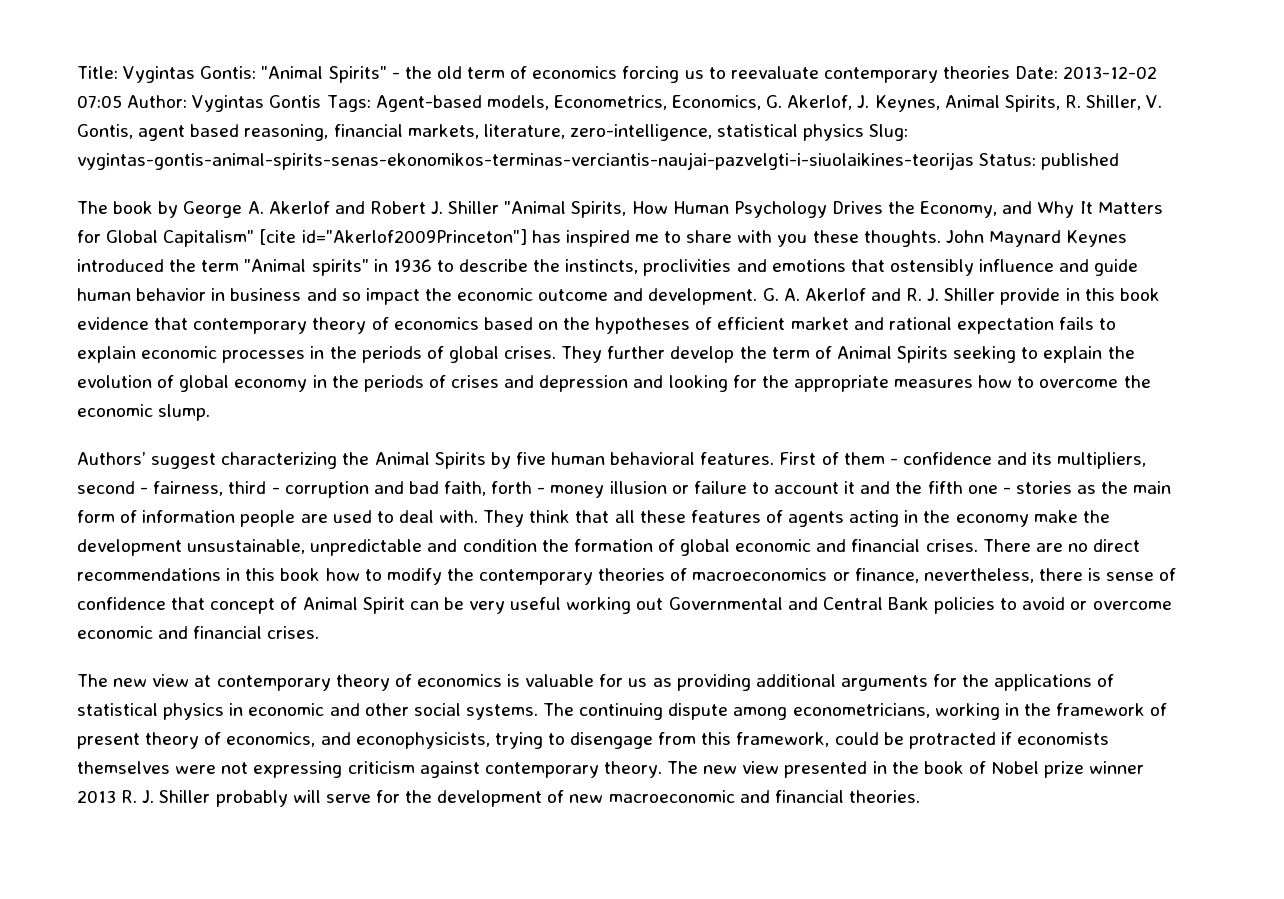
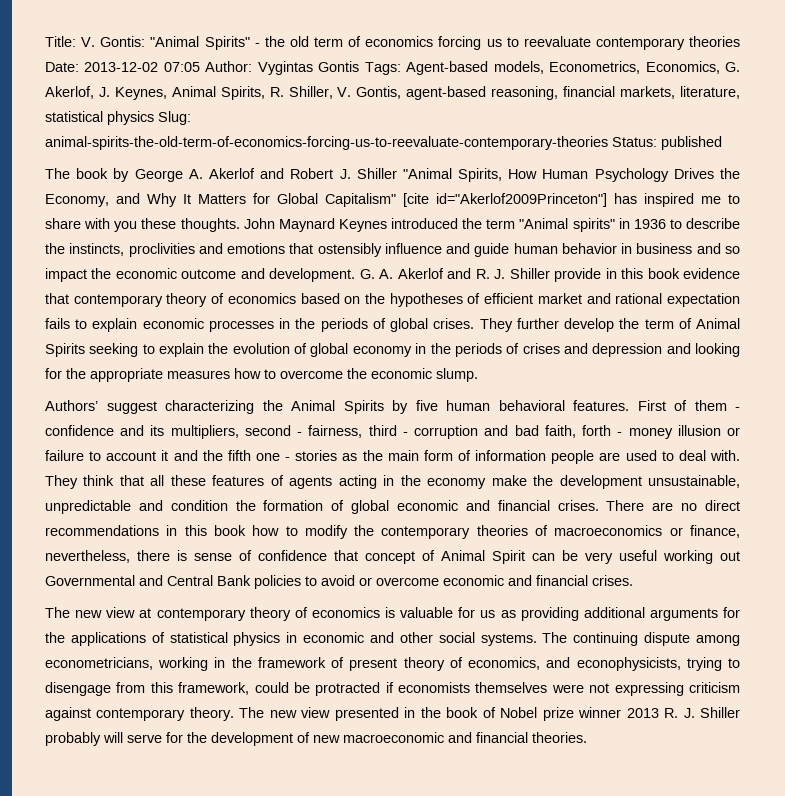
[123,66,196,83] Vygintas -> [81,37,96,47] V.
[138,124,240,141] agent based -> [406,86,487,100] agent-based
[569,124,712,141] zero-intelligence, -> (740, 92) none
[77,152,974,170] vygintas-gontis-animal-spirits-senas-ekonomikos-terminas-verciantis-naujai-pazvelgti-i-siuolaikines-teorijas -> [45,136,608,150] animal-spirits-the-old-term-of-economics-forcing-us-to-reevaluate-contemporary-theories

